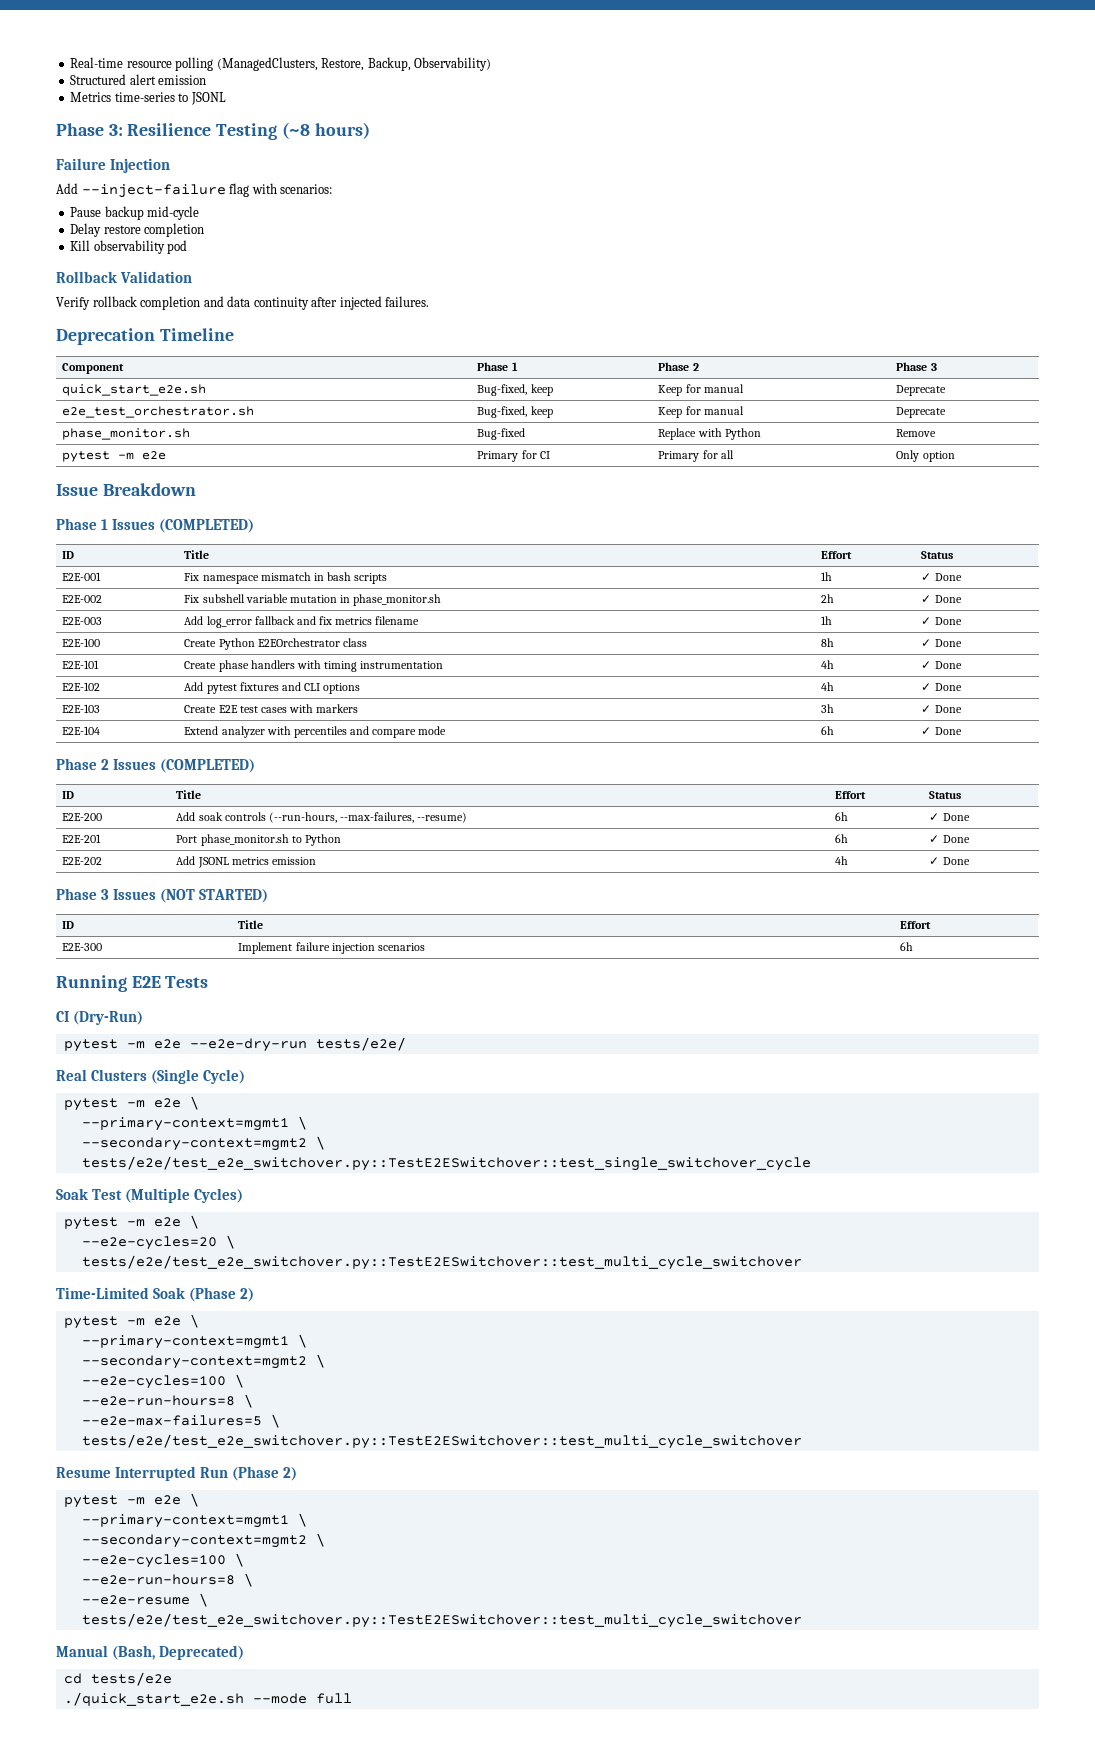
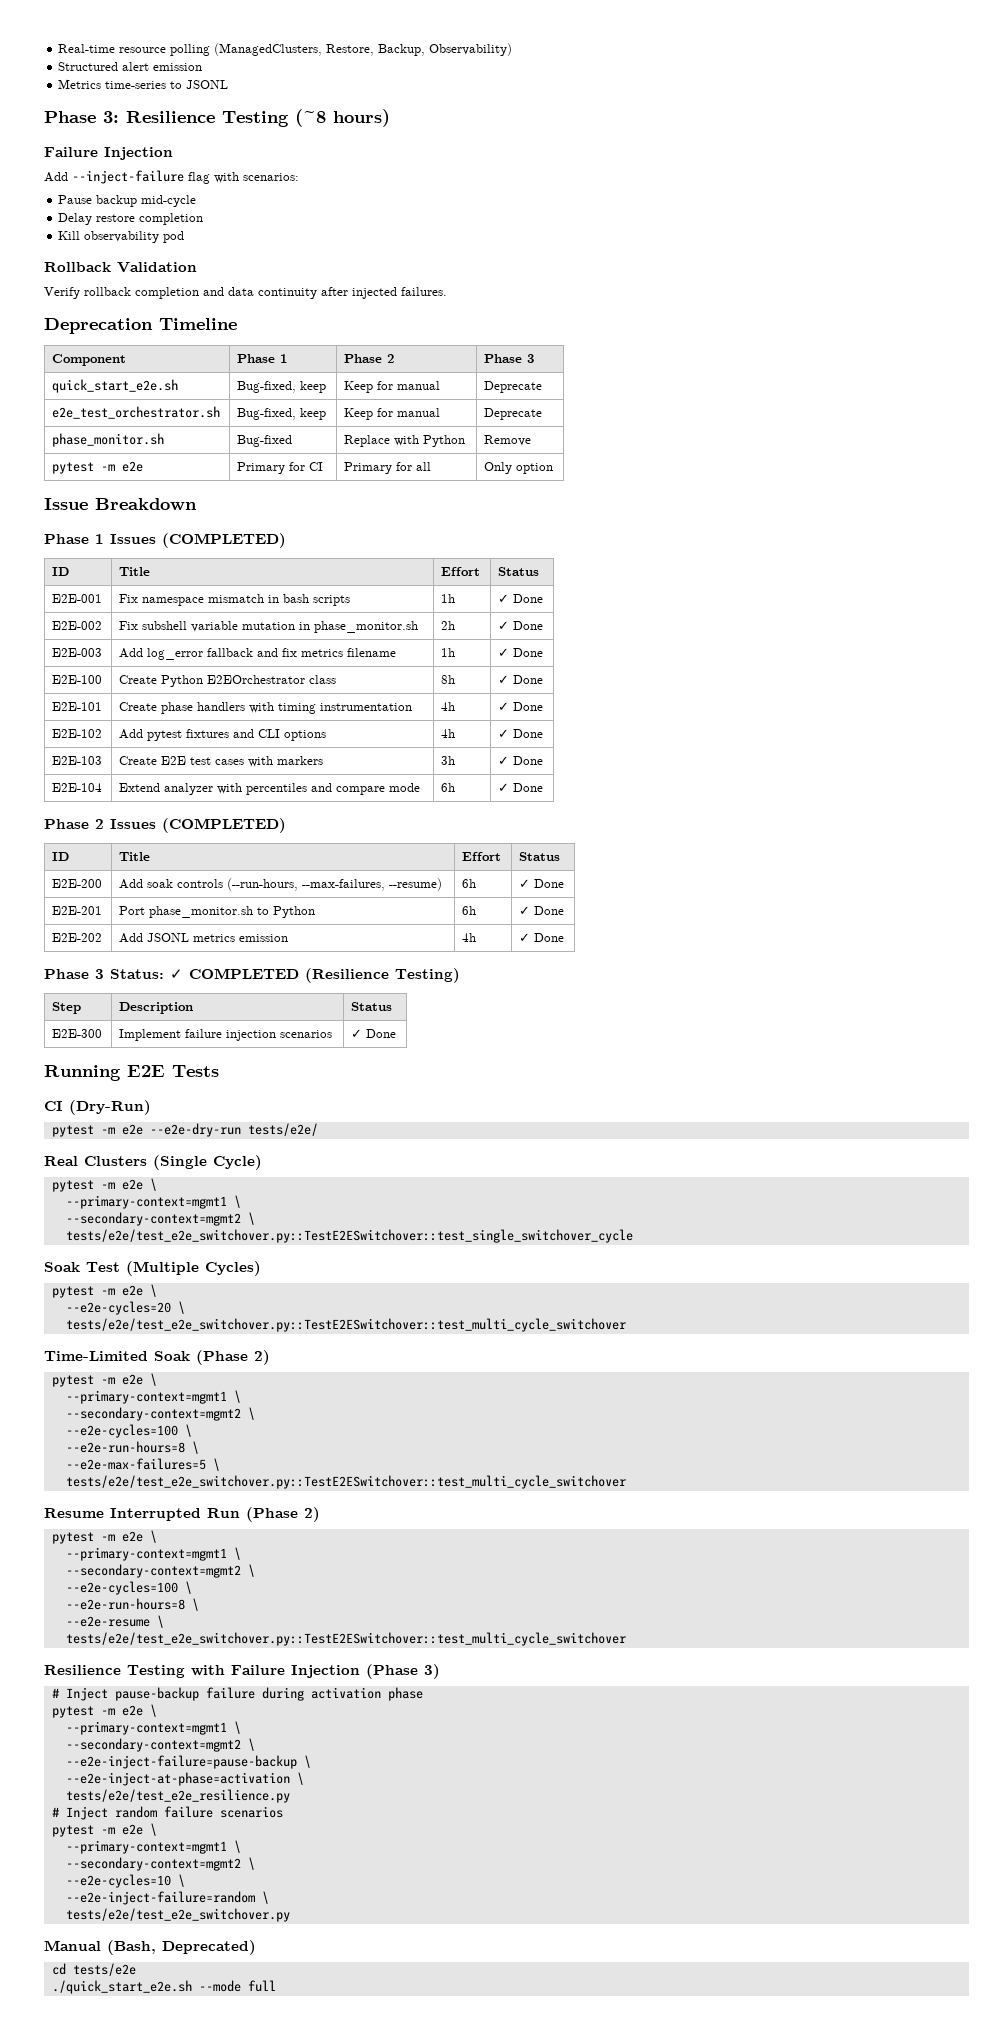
[113,889,269,903] [62,921,75,929] [238,920,264,929] [900,921,932,929] Issues (NOT STARTED) // ID | Title | Effort -> [110,968,460,983] [52,1002,82,1014] [119,1002,194,1014] [351,1002,393,1011] Status: ✓ COMPLETED (Resilience Testing) // Step | Description | Status
[900,942,914,951] 6h -> [351,1029,397,1038] ✓ Done
(802, 1620) none -> [44,1664,440,1679] [51,1687,423,1701] [51,1704,157,1718] [65,1721,241,1735] [65,1738,255,1752] [65,1755,311,1769] [65,1772,304,1786] [65,1789,290,1803] [51,1806,283,1820] [51,1823,157,1837] [65,1840,241,1854] [65,1857,255,1871] [65,1874,185,1888] [65,1891,269,1905] [65,1908,290,1922] // Resilience Testing with Failure Injection (Phase 3) // # Inject pause-backup failure during activation phase // pytest -m e2e \ // --primary-context=mgmt1 \ // --secondary-context=mgmt2 \ // --e2e-inject-failure=pause-backup \ // --e2e-inject-at-phase=activation \ // tests/e2e/test_e2e_resilience.py // # Inject random failure scenarios // pytest -m e2e \ // --primary-context=mgmt1 \ // --secondary-context=mgmt2 \ // --e2e-cycles=10 \ // --e2e-inject-failure=random \ // tests/e2e/test_e2e_switchover.py

